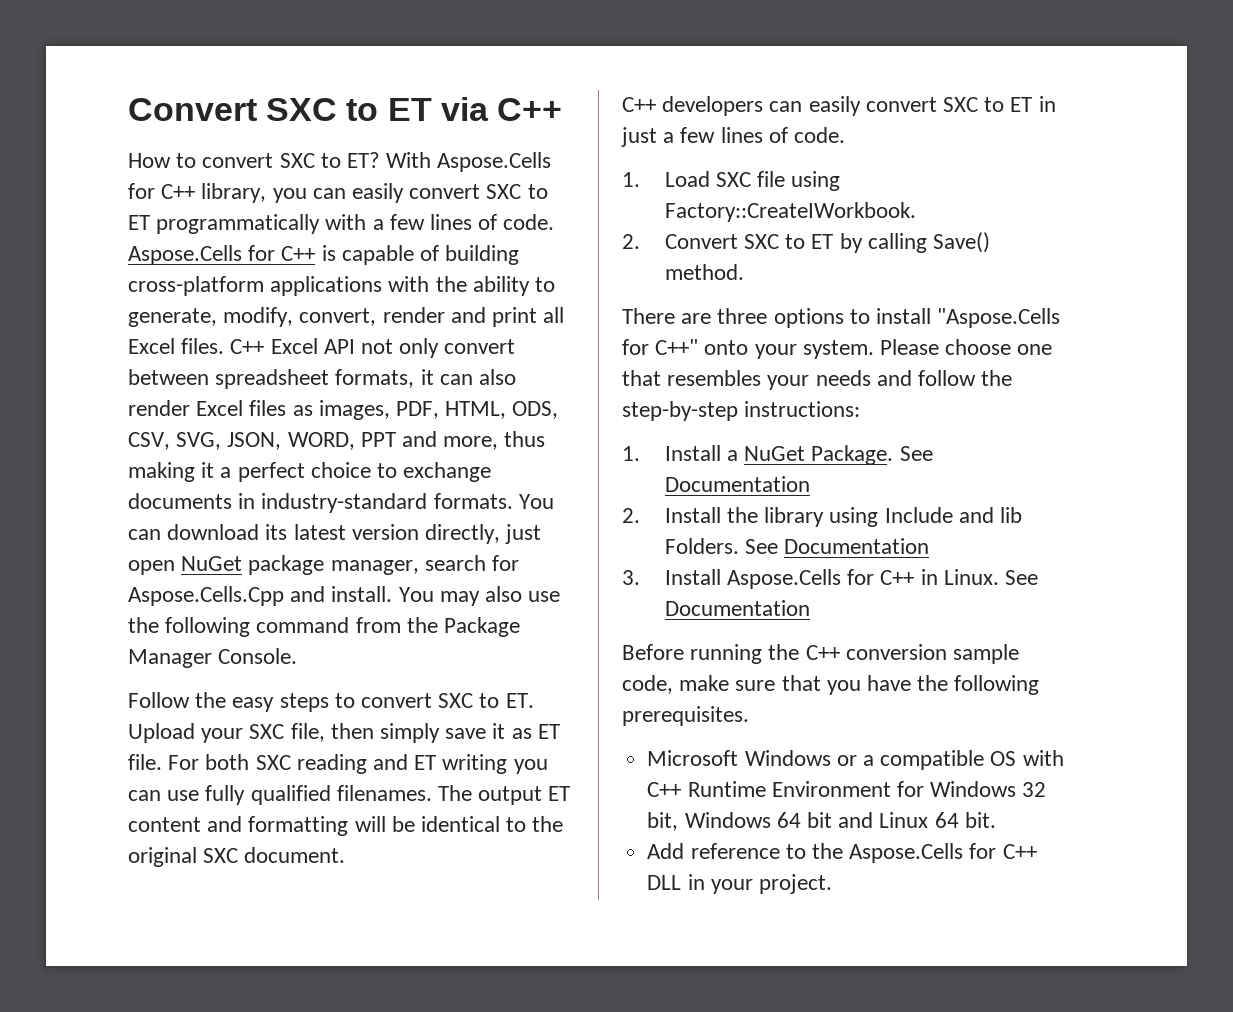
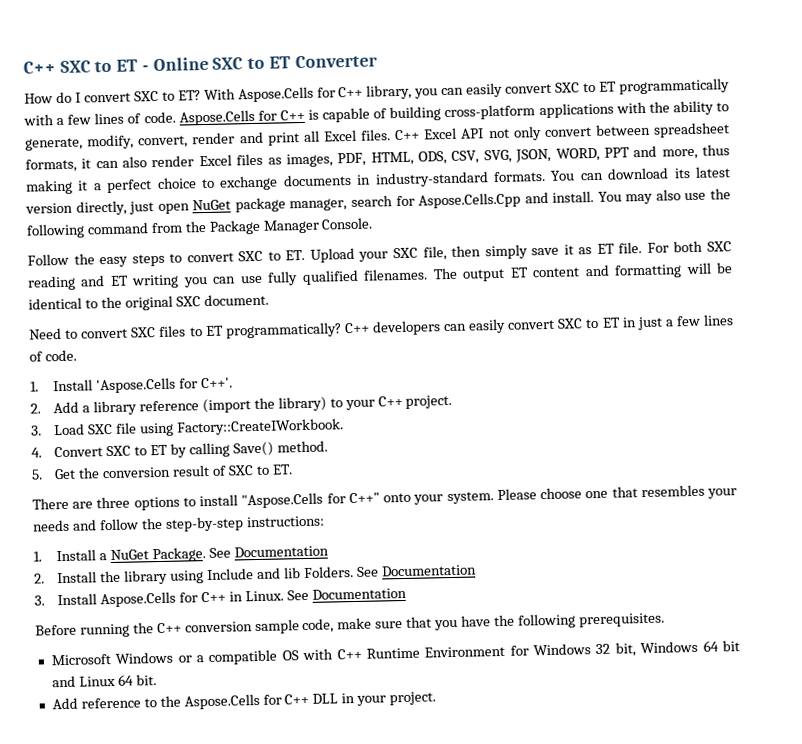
[128,97,562,121] Convert SXC to ET via C++ -> [23,54,378,74] C++ SXC to ET - Online SXC to ET Converter
[176,153,197,168] to -> [55,91,81,104] do I
(346, 855) none -> [29,322,342,340] Need to convert SXC files to ET programmatically?
(640, 179) none -> [53,377,234,394] [30,394,453,416] [31,425,42,436] Install 'Aspose.Cells for C++'. // 2. Add a library reference (import the library) to your C++ project. // 3.
[622,234,640,249] 2. -> [31,447,42,458] 4.
(744, 272) none -> [31,464,293,480] // 5. Get the conversion result of SXC to ET.

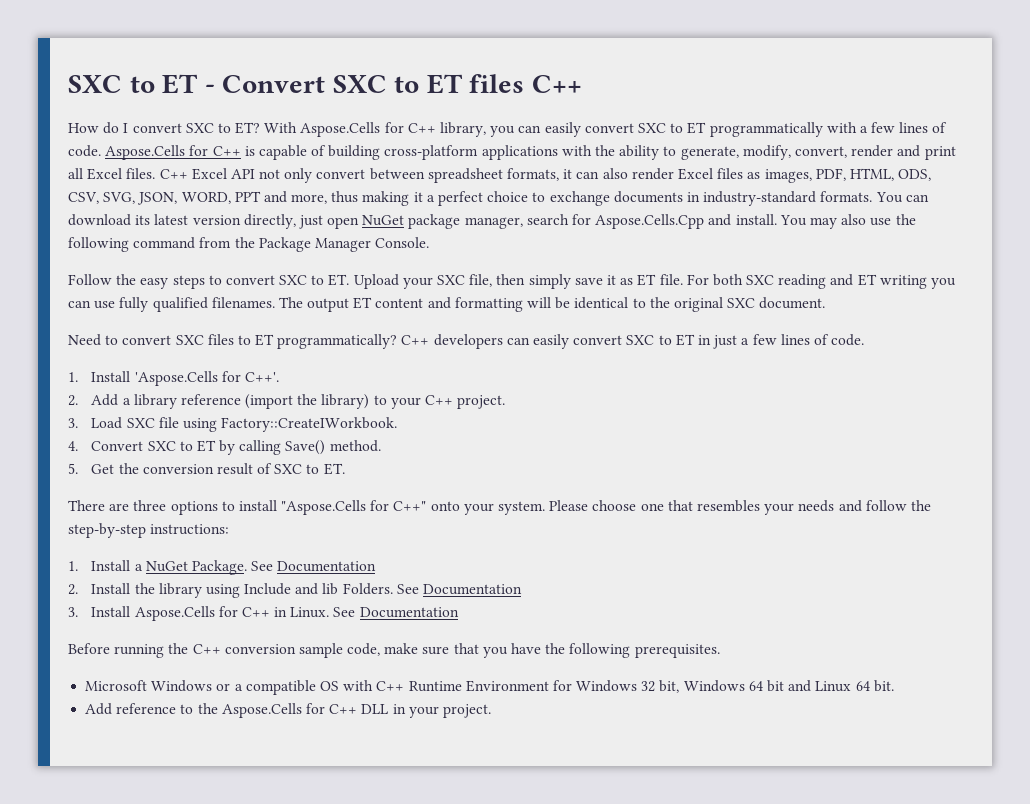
[23,61,56,74] C++ -> (68, 84) none
[152,54,378,72] Online SXC to ET Converter -> [222,74,583,94] Convert SXC to ET files C++

